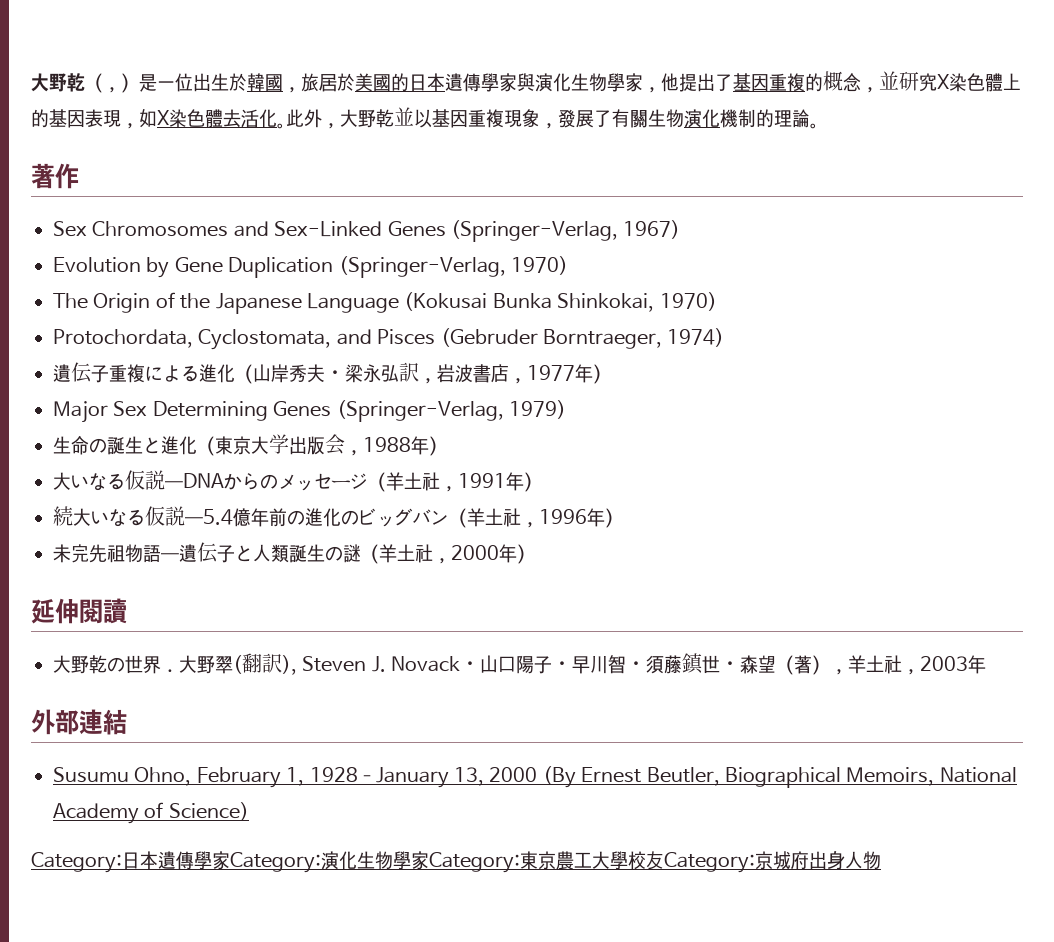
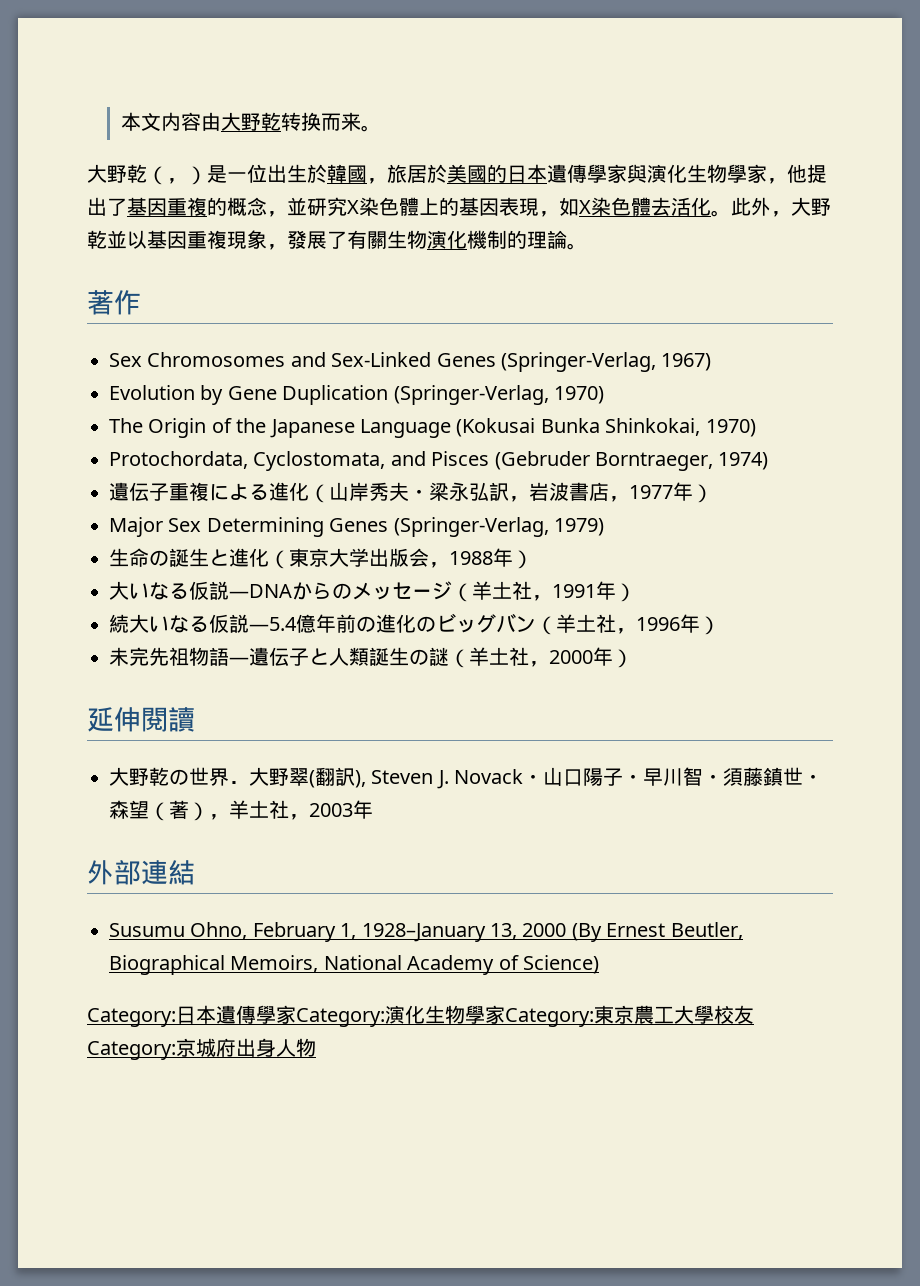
(31, 82) none -> [120,112,381,132] 本文内容由大野乾转换而来。 //

